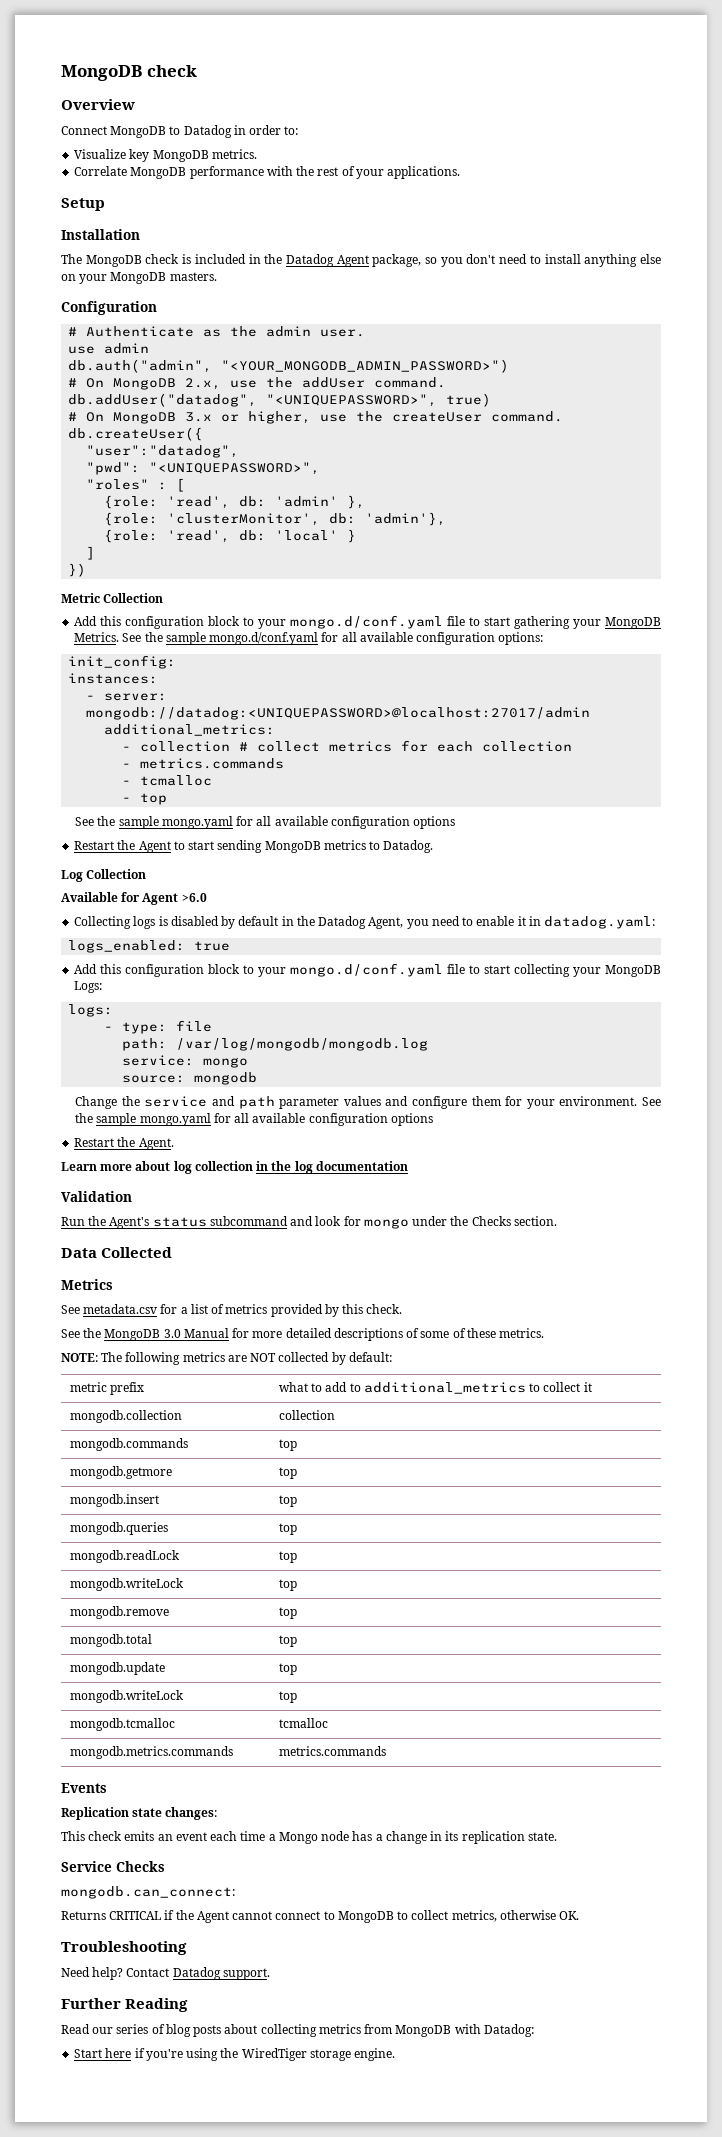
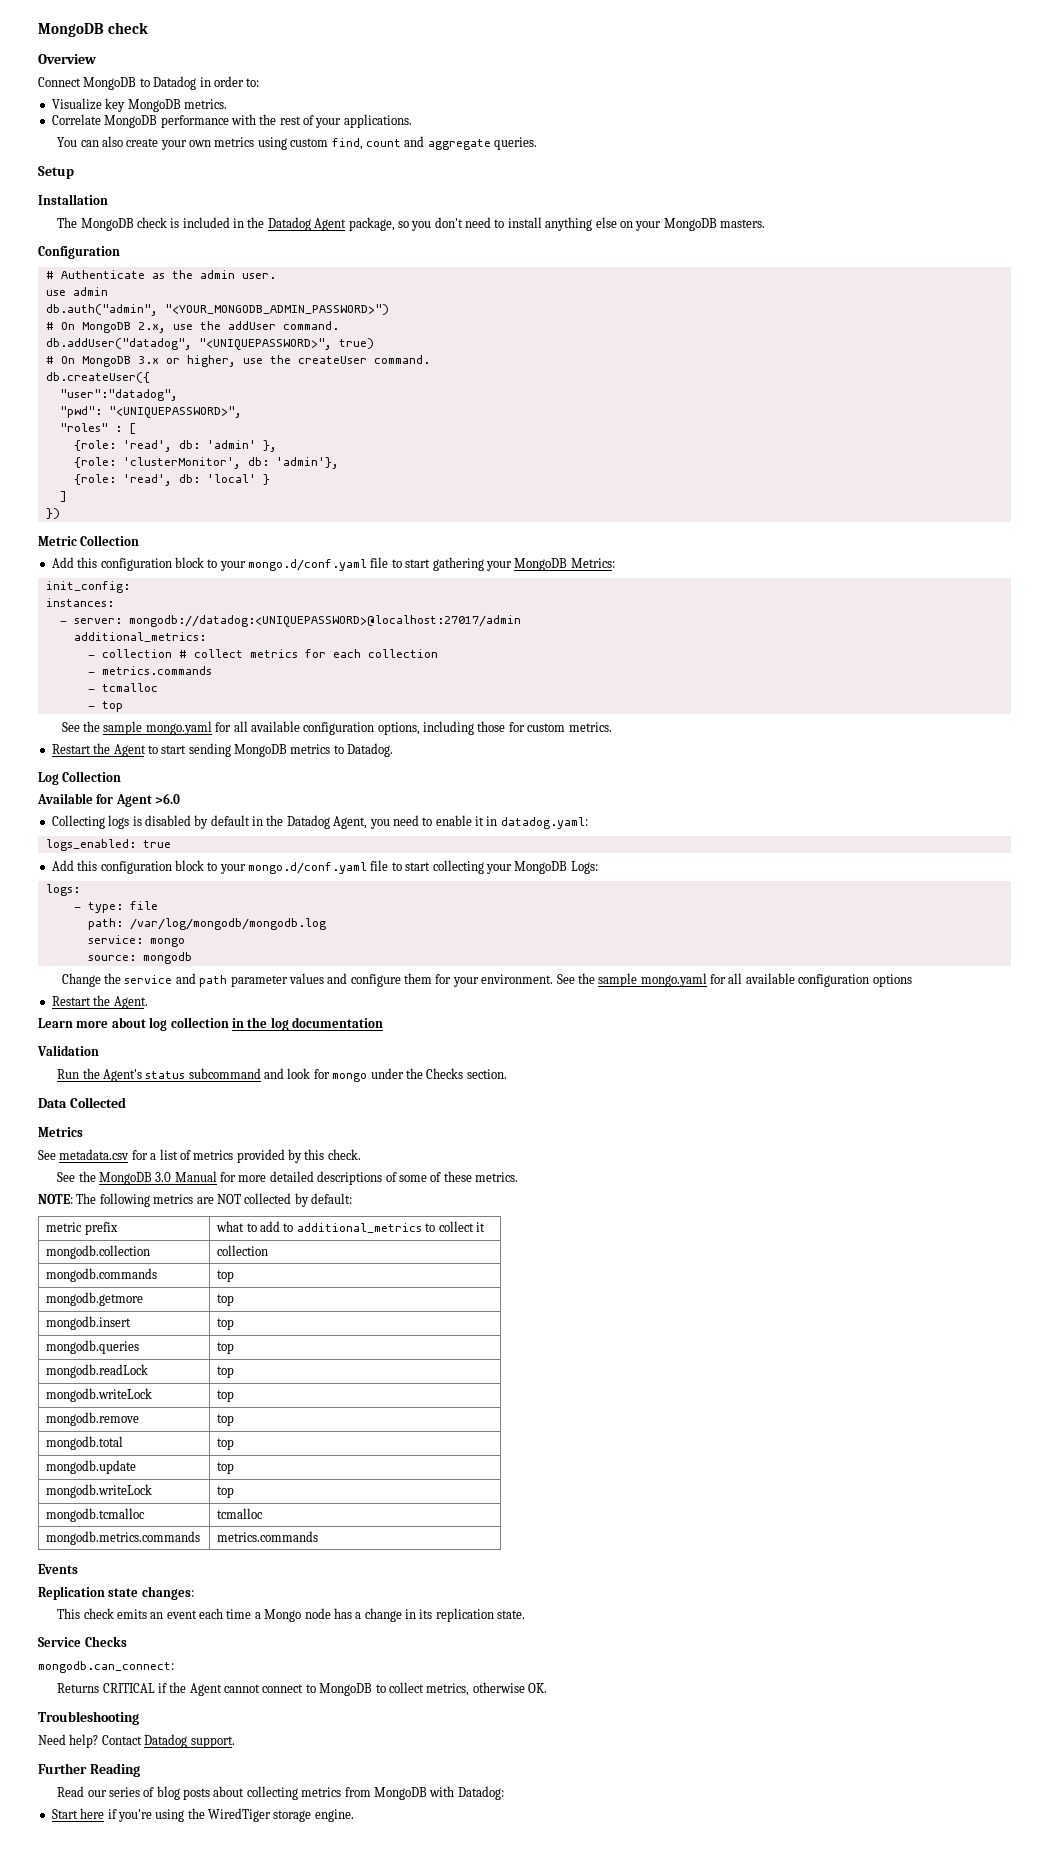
(461, 172) none -> [57,136,538,150] // You can also create your own metrics using custom find, count and aggregate queries.
[74,632,544,645] Metrics. See the sample mongo.d/conf.yaml for all available configuration options: -> [570,558,615,568] Metrics:
[413,816,456,829] options -> [377,721,612,735] options, including those for custom metrics.

